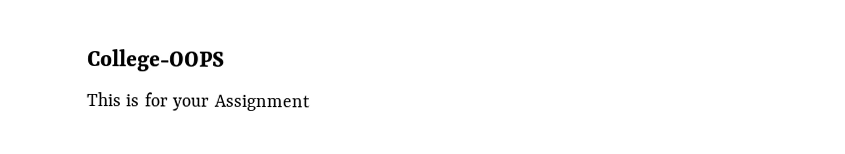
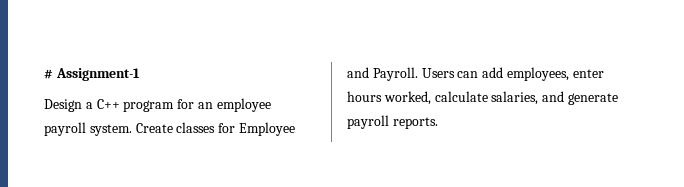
[87,48,225,72] [86,91,310,112] College-OOPS // This is for your Assignment -> [44,68,140,81] [44,98,271,112] [44,122,295,136] [347,67,604,81] [347,91,618,105] [347,115,438,129] # Assignment-1 // Design a C++ program for an employee payroll system. Create classes for Employee and Payroll. Users can add employees, enter hours worked, calculate salaries, and generate payroll reports.

